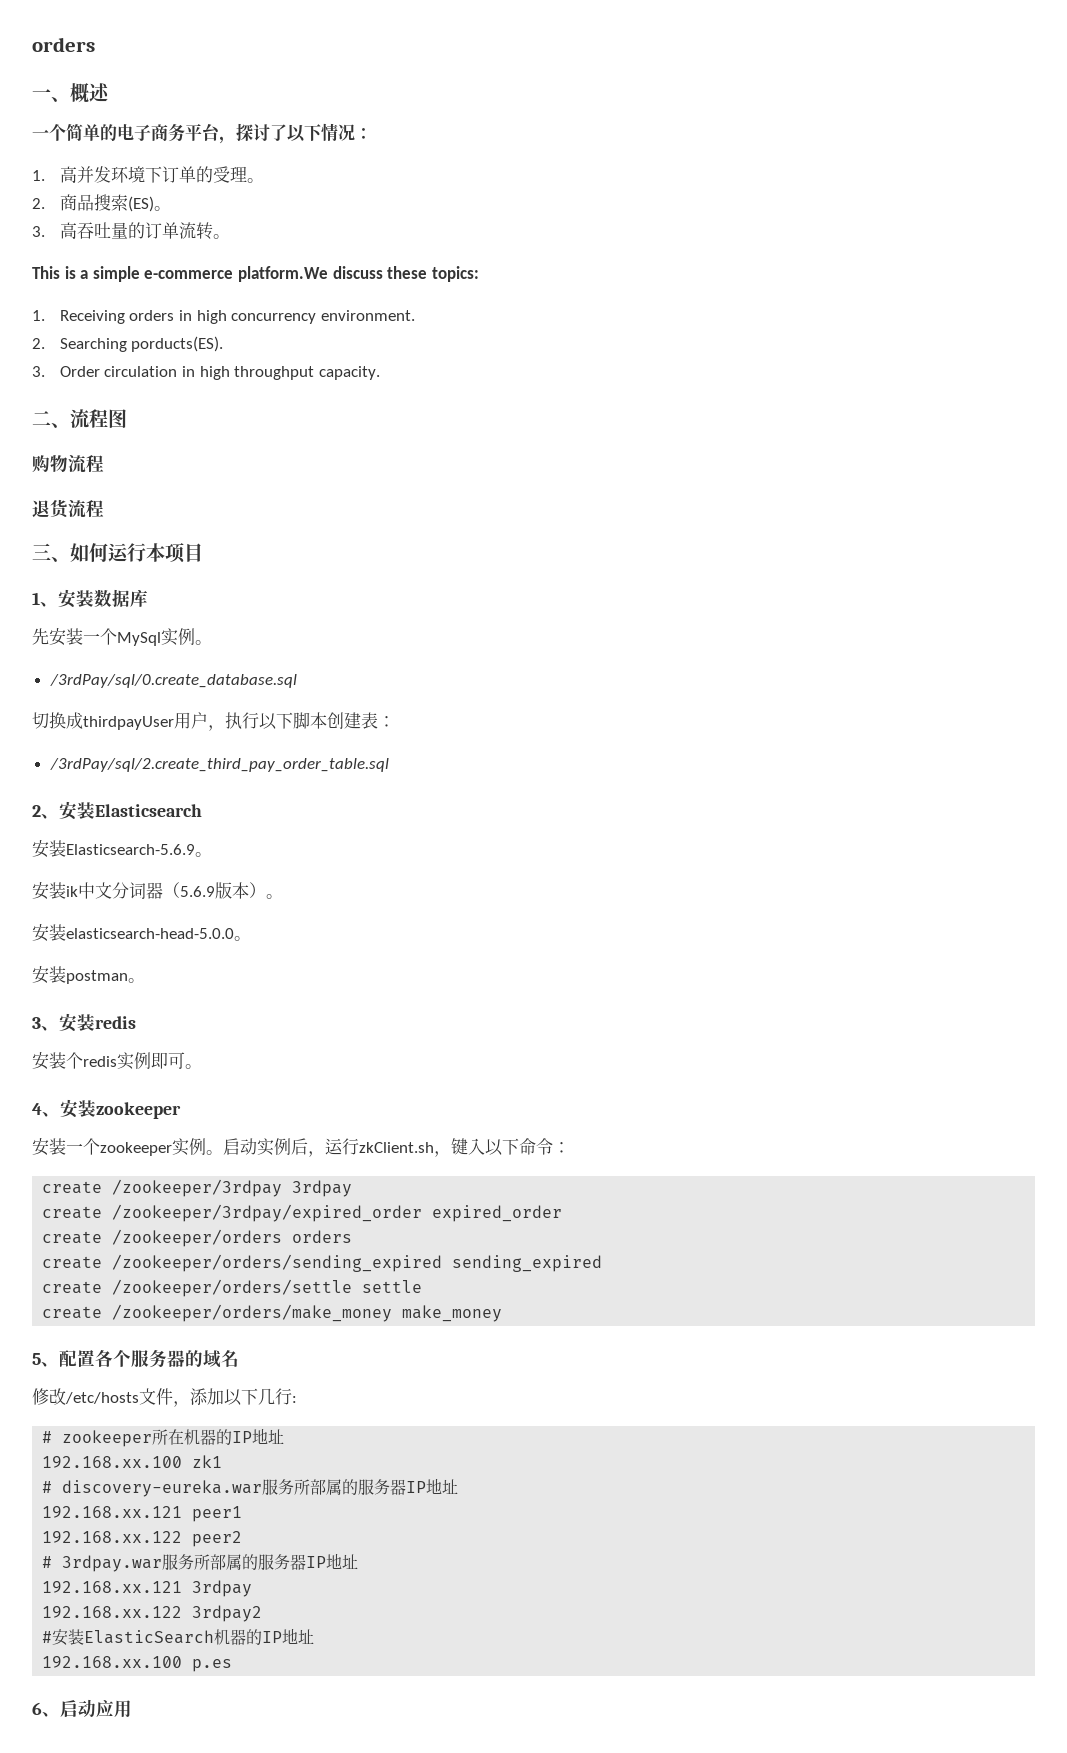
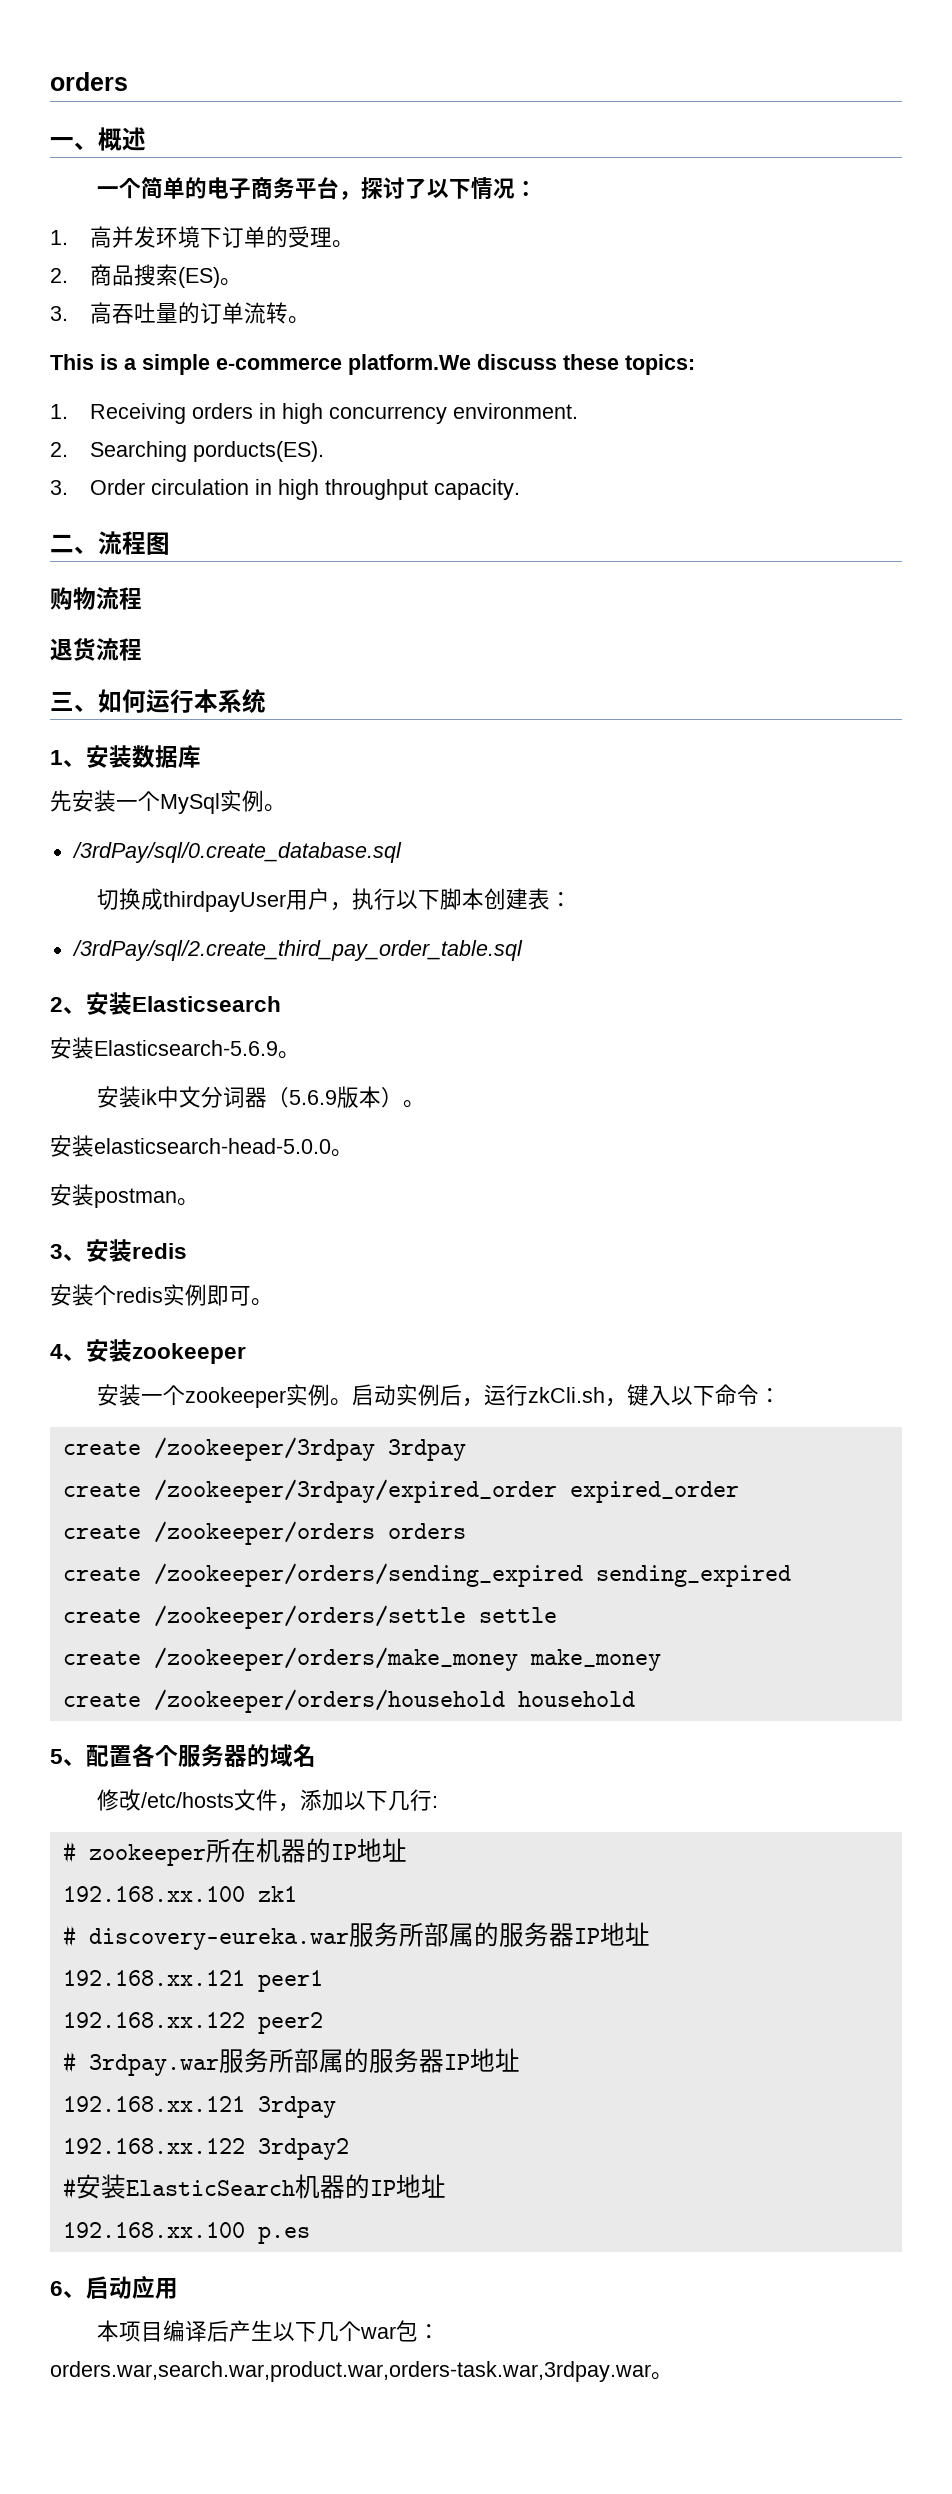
[165,543,203,563] 项目 -> [218,689,266,713] 系统
[359,1142,434,1153] zkClient.sh -> [528,1387,606,1403] zkCli.sh
(503, 1313) none -> [62,1689,635,1713] // create /zookeeper/orders/household household
(132, 1709) none -> [97,2320,441,2342] [50,2361,673,2382] // 本项目编译后产生以下几个war包：orders.war,search.war,product.war,orders-task.war,3rdpay.war。

